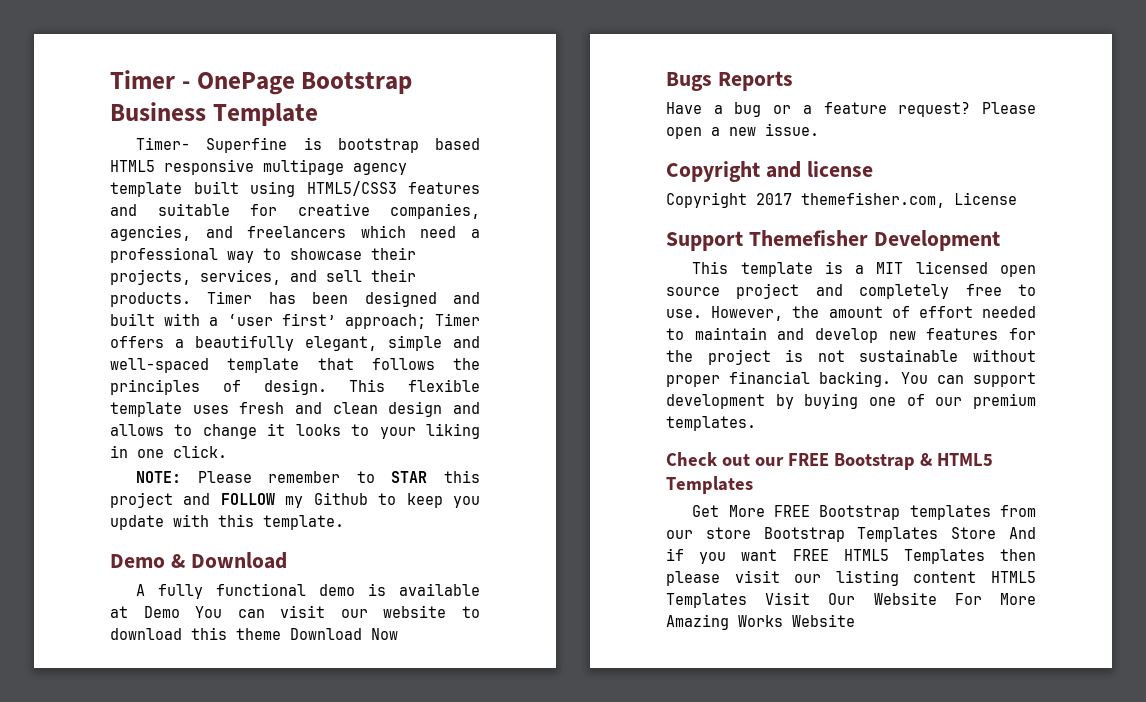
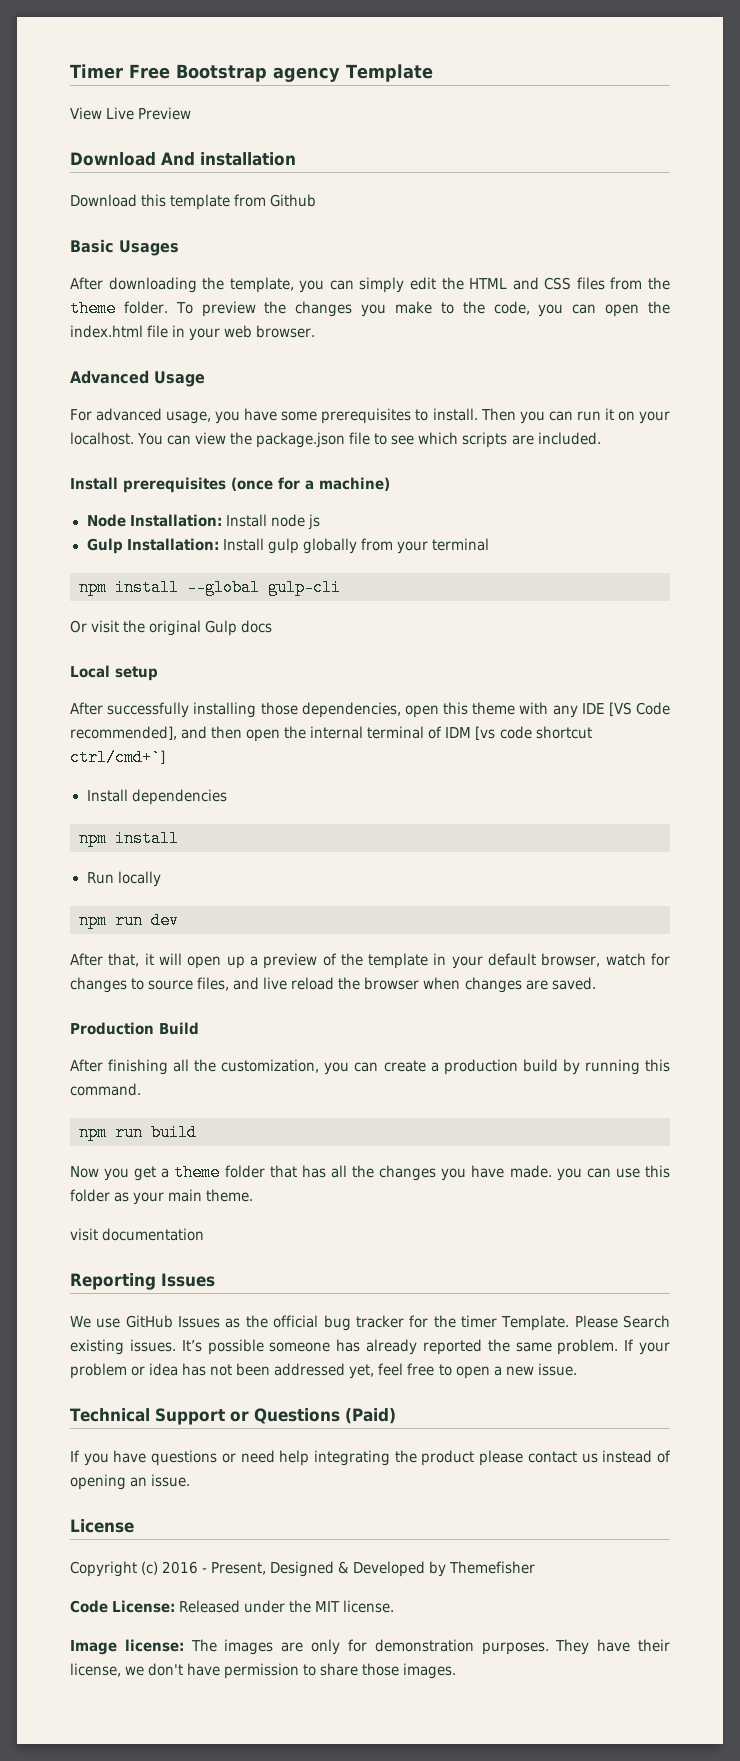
[110,70,413,95] [110,102,318,126] [136,137,480,153] [110,159,407,175] [110,181,480,197] [110,203,480,219] [110,225,480,241] [110,247,416,263] [110,269,416,285] [110,291,480,307] [110,313,480,329] [110,335,480,351] [110,358,480,373] [110,379,480,395] [110,401,480,417] [110,423,480,439] [110,445,227,458] [136,470,480,483] [110,492,480,508] [110,514,344,530] [110,552,287,569] [136,583,480,599] [110,605,480,618] [110,627,398,640] [666,71,793,91] [666,102,1036,117] [666,123,819,139] [666,161,873,182] [666,192,1017,208] [666,230,1000,251] [692,261,1036,277] [666,283,1036,299] [666,306,1036,321] [666,327,1036,343] [666,349,1036,365] [666,371,1036,387] [666,393,1036,409] [666,416,756,431] [666,452,993,470] [666,476,753,494] [692,505,1036,520] [666,527,1036,542] [666,548,1036,564] [666,570,1036,586] [666,592,1036,608] [666,614,855,630] Timer - OnePage Bootstrap Business Template // Timer- Superfine is bootstrap based HTML5 responsive multipage agency template built using HTML5/CSS3 features and suitable for creative companies, agencies, and freelancers which need a professional way to showcase their projects, services, and sell their products. Timer has been designed and built with a ‘user first’ approach; Timer offers a beautifully elegant, simple and well-spaced template that follows the principles of design. This flexible template uses fresh and clean design and allows to change it looks to your liking in one click. // NOTE: Please remember to STAR this project and FOLLOW my Github to keep you update with this template. // Demo & Download // A fully functional demo is available at Demo You can visit our website to download this theme Download Now // Bugs Reports // Have a bug or a feature request? Please open a new issue. // Copyright and license // Copyright 2017 themefisher.com, License // Support Themefisher Development // This template is a MIT licensed open source project and completely free to use. However, the amount of effort needed to maintain and develop new features for the project is not sustainable without proper financial backing. You can support development by buying one of our premium templates. // Check out our FREE Bootstrap & HTML5 Templates // Get More FREE Bootstrap templates from our store Bootstrap Templates Store And if you want FREE HTML5 Templates then please visit our listing content HTML5 Templates Visit Our Website For More Amazing Works Website -> [70,64,433,82] [70,107,192,120] [70,152,296,166] [70,194,317,210] [70,239,179,256] [70,277,670,293] [70,300,670,317] [70,325,316,341] [70,370,205,387] [70,408,671,424] [70,432,601,448] [70,477,390,493] [86,514,320,530] [86,538,489,554] [79,579,341,596] [70,620,273,636] [70,665,158,681] [70,702,670,718] [70,726,592,742] [70,749,165,766] [86,789,227,805] [79,830,179,847] [86,871,161,887] [79,912,179,929] [70,953,670,969] [70,977,596,993] [70,1022,199,1035] [70,1059,671,1075] [70,1083,141,1096] [79,1124,197,1141] [70,1164,670,1181] [70,1189,254,1205] [70,1228,205,1241] [70,1273,215,1290] [70,1315,670,1331] [70,1339,670,1355] [70,1363,577,1379] [70,1408,396,1425] [70,1450,671,1466] [70,1474,191,1490] [70,1519,134,1533] [70,1561,536,1577] [70,1600,395,1613] [70,1639,671,1655] [70,1663,457,1679] Timer Free Bootstrap agency Template // View Live Preview // Download And installation // Download this template from Github // Basic Usages // After downloading the template, you can simply edit the HTML and CSS files from the theme folder. To preview the changes you make to the code, you can open the index.html file in your web browser. // Advanced Usage // For advanced usage, you have some prerequisites to install. Then you can run it on your localhost. You can view the package.json file to see which scripts are included. // Install prerequisites (once for a machine) // Node Installation: Install node js // Gulp Installation: Install gulp globally from your terminal // npm install --global gulp-cli // Or visit the original Gulp docs // Local setup // After successfully installing those dependencies, open this theme with any IDE [VS Code recommended], and then open the internal terminal of IDM [vs code shortcut ctrl/cmd+`] // Install dependencies // npm install // Run locally // npm run dev // After that, it will open up a preview of the template in your default browser, watch for changes to source files, and live reload the browser when changes are saved. // Production Build // After finishing all the customization, you can create a production build by running this command. // npm run build // Now you get a theme folder that has all the changes you have made. you can use this folder as your main theme. // visit documentation // Reporting Issues // We use GitHub Issues as the official bug tracker for the timer Template. Please Search existing issues. It’s possible someone has already reported the same problem. If your problem or idea has not been addressed yet, feel free to open a new issue. // Technical Support or Questions (Paid) // If you have questions or need help integrating the product please contact us instead of opening an issue. // License // Copyright (c) 2016 - Present, Designed & Developed by Themefisher // Code License: Released under the MIT license. // Image license: The images are only for demonstration purposes. They have their license, we don't have permission to share those images.

